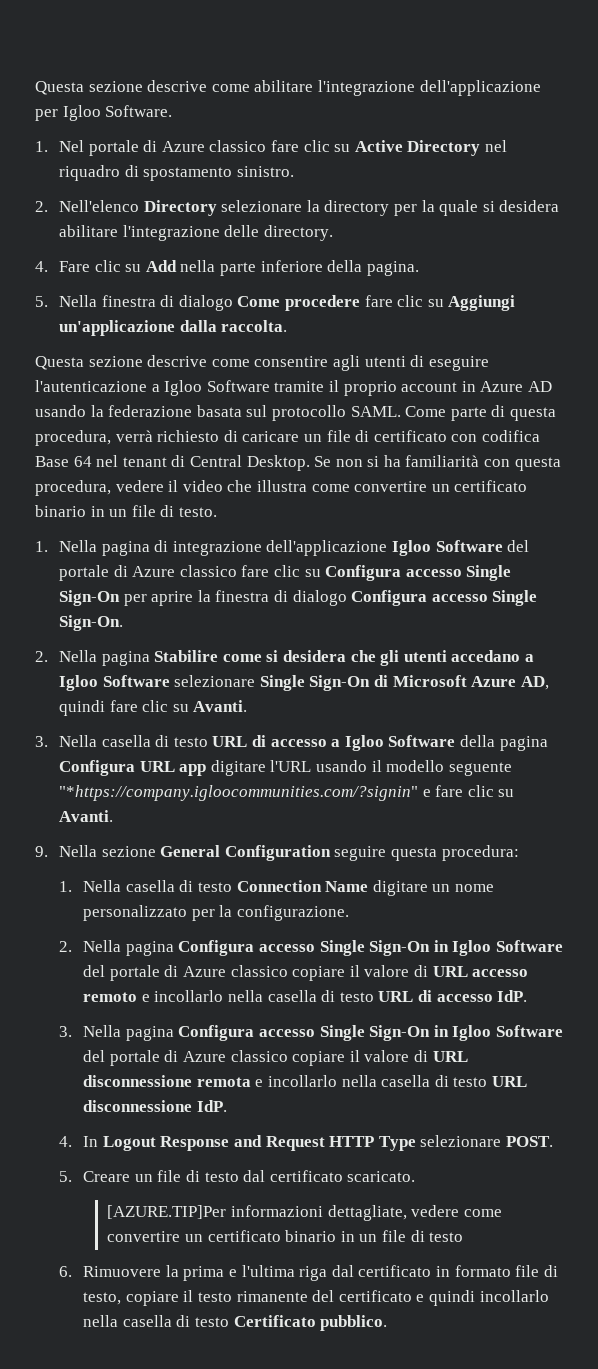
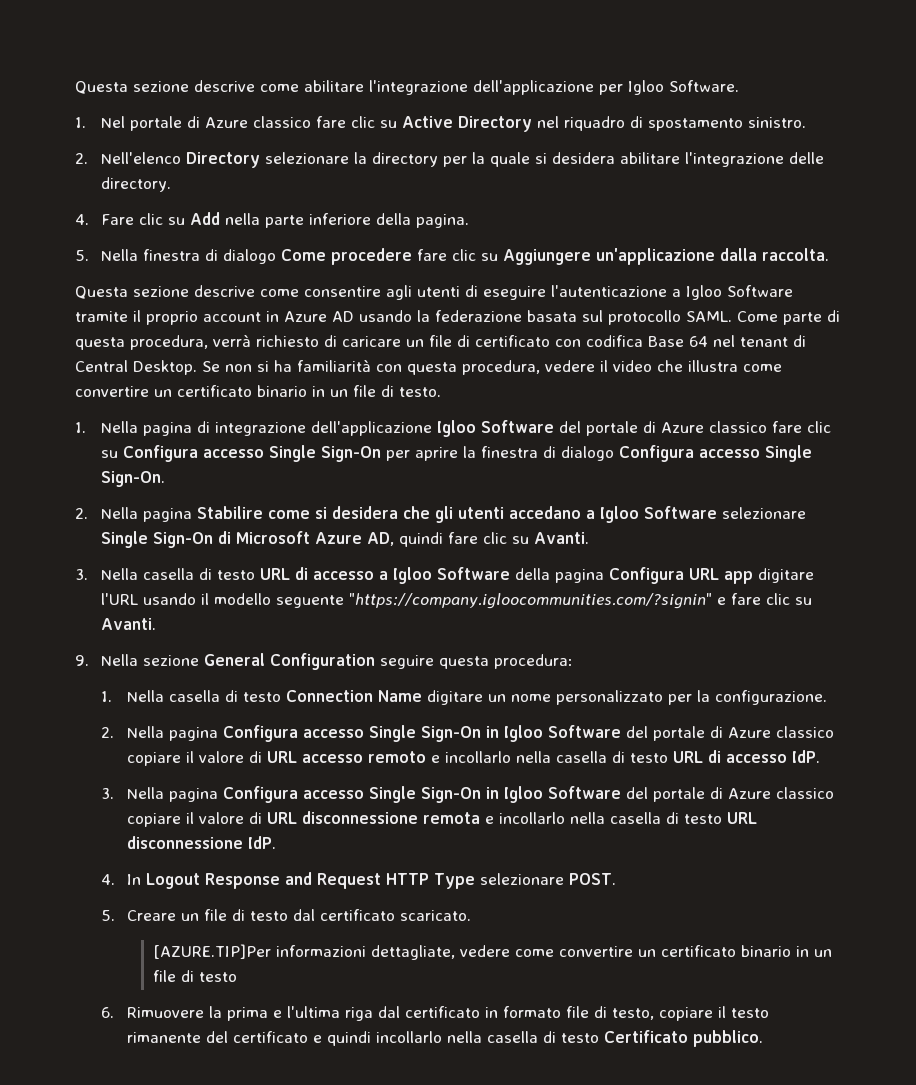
[448,295,516,311] Aggiungi -> [502,249,591,265] Aggiungere
[59,785,419,801] "*https://company.igloocommunities.com/?signin" -> [348,593,712,609] "https://company.igloocommunities.com/?signin"

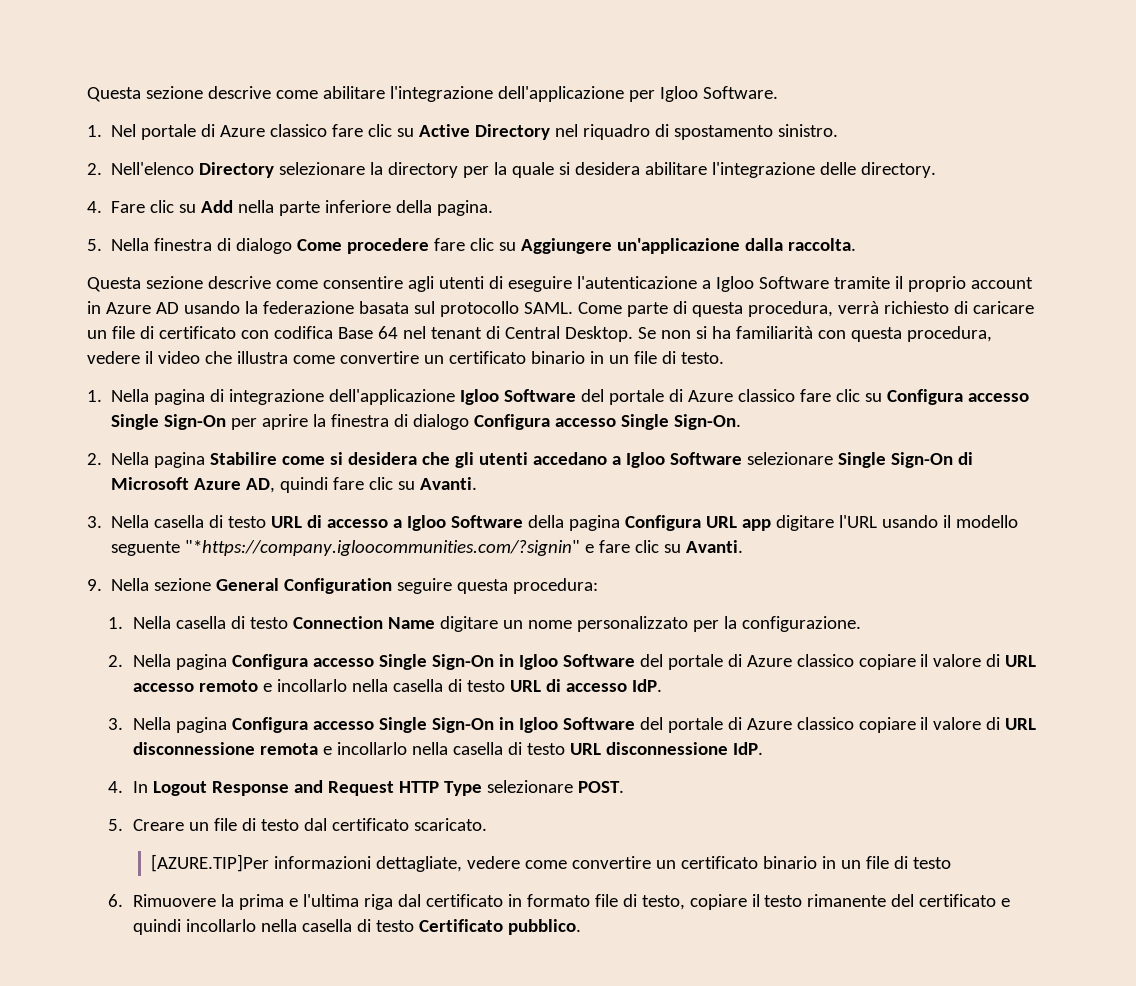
[348,593,712,609] "https://company.igloocommunities.com/?signin" -> [185,540,581,556] "*https://company.igloocommunities.com/?signin"

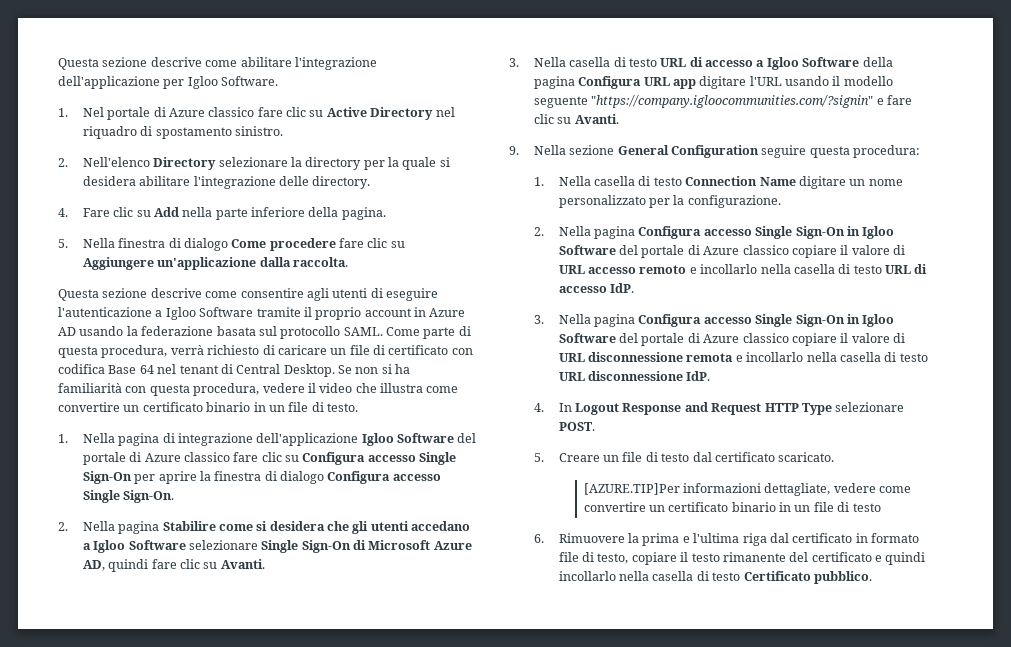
[185,540,581,556] "*https://company.igloocommunities.com/?signin" -> [591,95,874,108] "https://company.igloocommunities.com/?signin"

